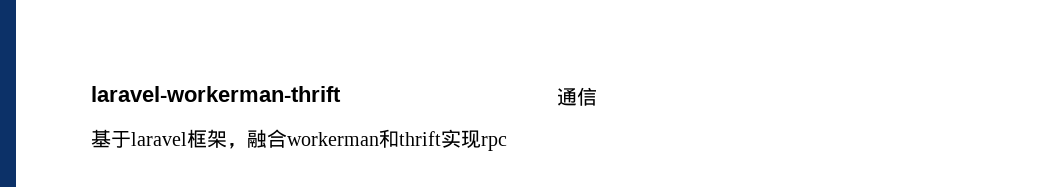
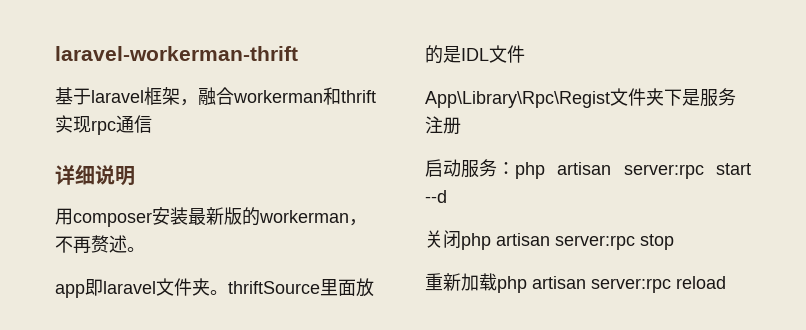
(597, 96) none -> [55,165,135,186] [55,207,367,227] [55,235,145,254] [55,278,374,298] [425,45,525,64] [425,88,736,108] [425,116,461,134] [425,159,751,179] [425,190,447,203] [425,230,674,250] [425,273,726,293] // 详细说明 // 用composer安装最新版的workerman，不再赘述。 // app即laravel文件夹。thriftSource里面放的是IDL文件 // App\Library\Rpc\Regist文件夹下是服务注册 // 启动服务：php artisan server:rpc start --d // 关闭php artisan server:rpc stop // 重新加载php artisan server:rpc reload

